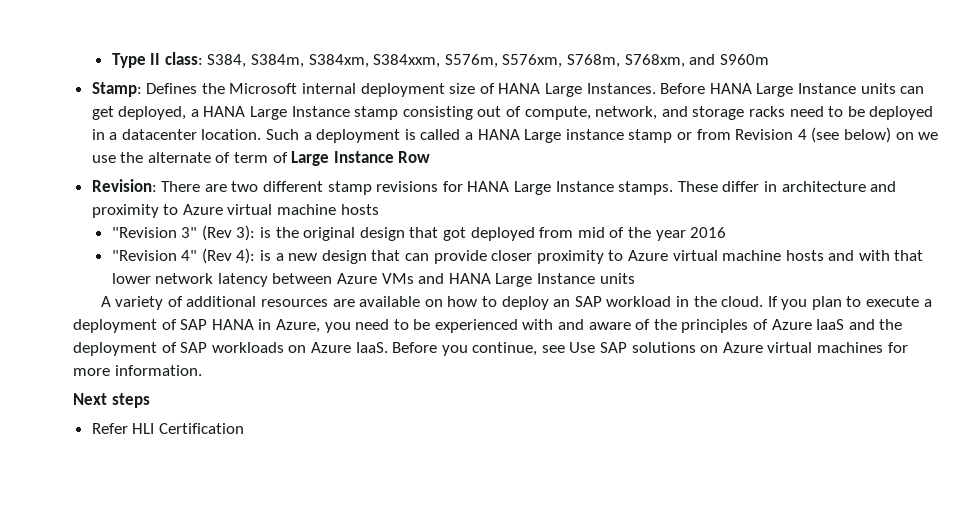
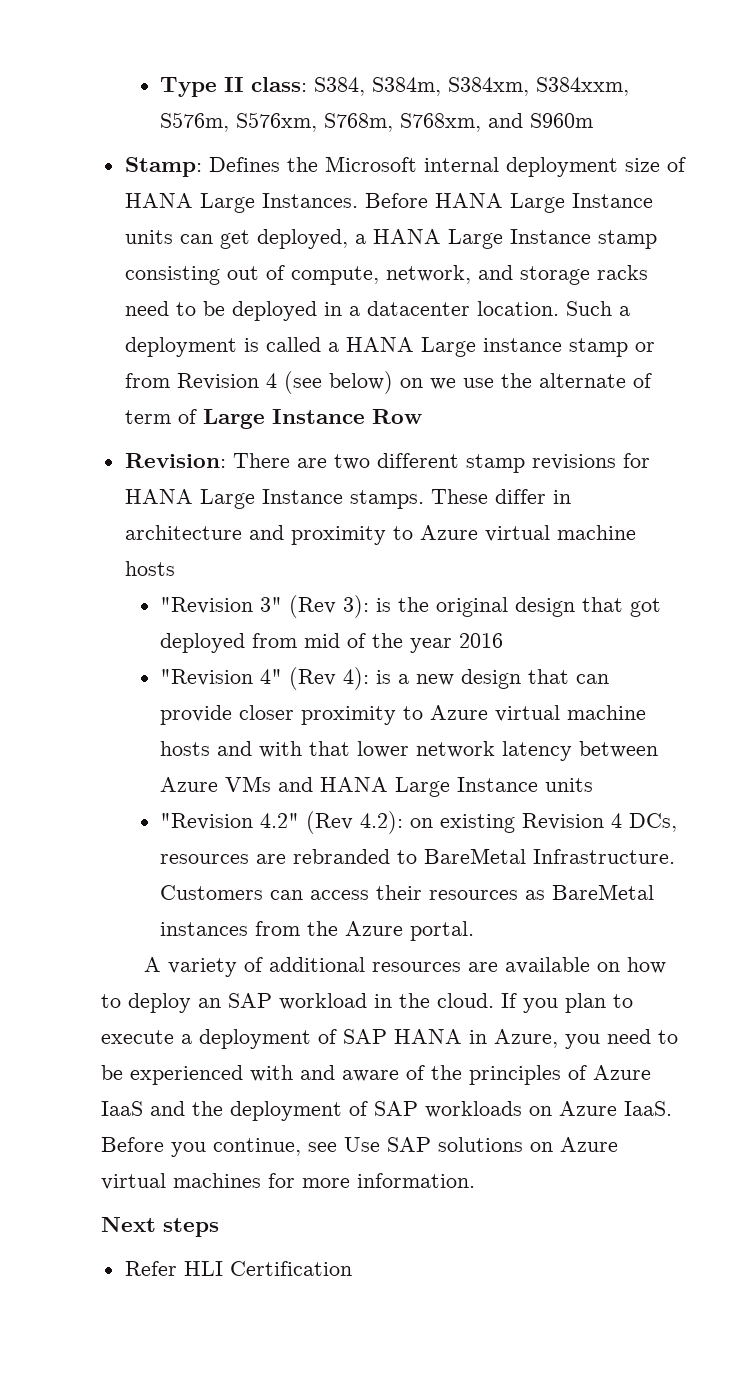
(635, 278) none -> [160,811,678,834] [160,848,676,864] [160,884,655,900] [160,921,475,941] // "Revision 4.2" (Rev 4.2): on existing Revision 4 DCs, resources are rebranded to BareMetal Infrastructure. Customers can access their resources as BareMetal instances from the Azure portal.

